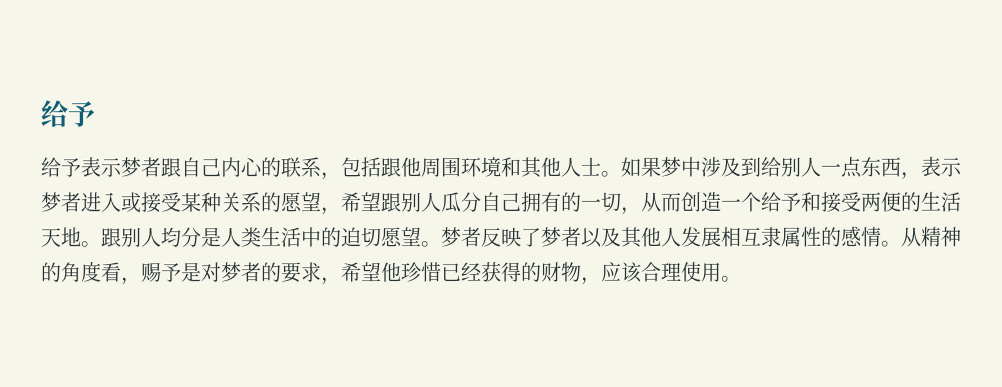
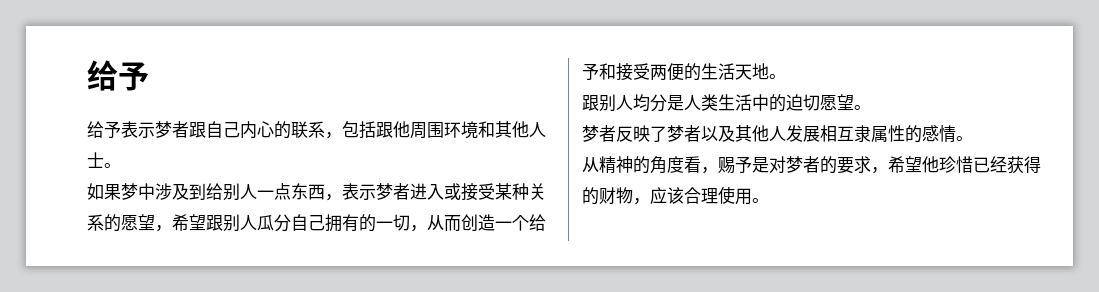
(621, 173) none -> (121, 165) //
(102, 244) none -> (786, 76) //
(442, 244) none -> (871, 107) //
(902, 243) none -> (973, 138) //

